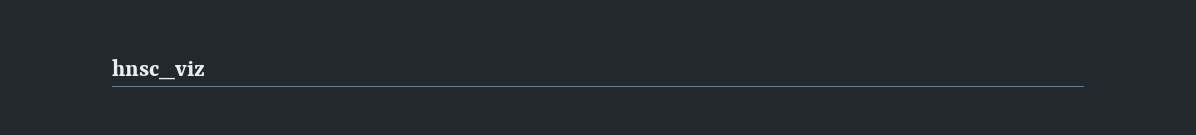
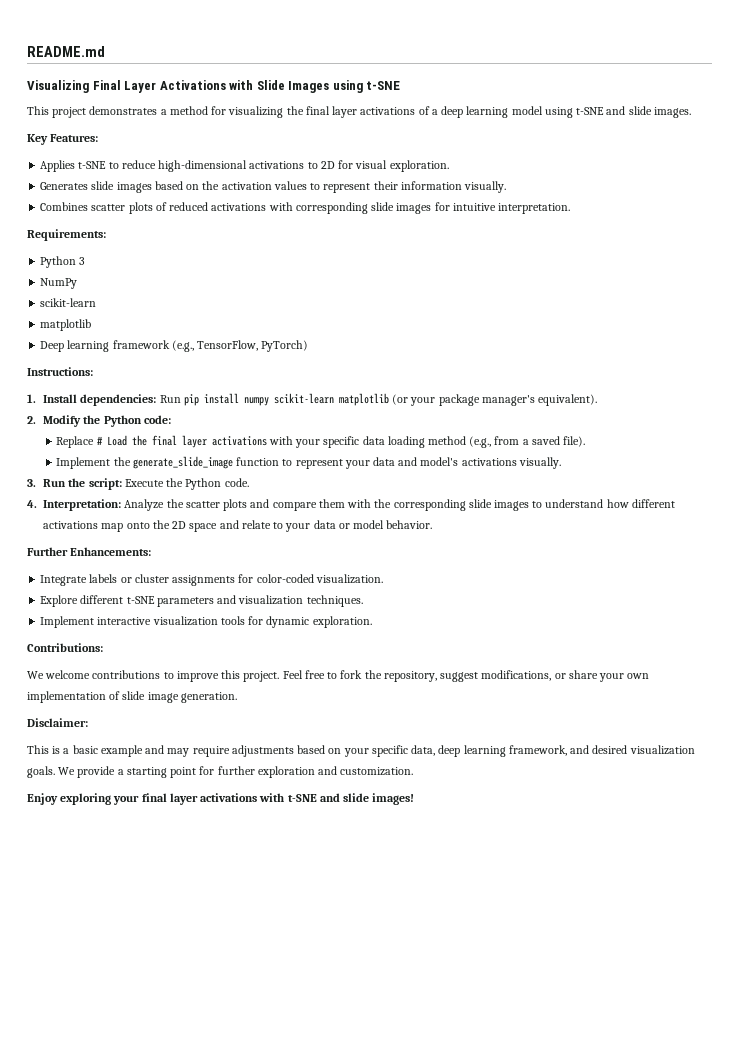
[112,59,205,80] hnsc_viz -> [27,46,105,57] [27,80,401,93] [27,106,691,118] [27,134,99,145] [40,160,449,172] [40,181,507,193] [40,202,571,214] [27,229,106,241] [40,256,86,268] [40,278,78,289] [40,298,97,307] [40,319,92,331] [40,340,309,352] [27,367,93,376] [27,393,598,406] [27,415,171,427] [56,435,586,448] [56,456,561,469] [27,478,249,490] [27,499,675,511] [43,520,433,532] [27,547,152,556] [40,574,383,586] [40,595,363,607] [40,616,372,628] [27,643,103,652] [27,670,650,682] [27,691,237,703] [27,718,88,727] [27,745,695,757] [27,766,414,778] [27,793,415,805] README.md // Visualizing Final Layer Activations with Slide Images using t-SNE // This project demonstrates a method for visualizing the final layer activations of a deep learning model using t-SNE and slide images. // Key Features: // Applies t-SNE to reduce high-dimensional activations to 2D for visual exploration. // Generates slide images based on the activation values to represent their information visually. // Combines scatter plots of reduced activations with corresponding slide images for intuitive interpretation. // Requirements: // Python 3 // NumPy // scikit-learn // matplotlib // Deep learning framework (e.g., TensorFlow, PyTorch) // Instructions: // 1. Install dependencies: Run pip install numpy scikit-learn matplotlib (or your package manager's equivalent). // 2. Modify the Python code: // Replace # Load the final layer activations with your specific data loading method (e.g., from a saved file). // Implement the generate_slide_image function to represent your data and model's activations visually. // 3. Run the script: Execute the Python code. // 4. Interpretation: Analyze the scatter plots and compare them with the corresponding slide images to understand how different activations map onto the 2D space and relate to your data or model behavior. // Further Enhancements: // Integrate labels or cluster assignments for color-coded visualization. // Explore different t-SNE parameters and visualization techniques. // Implement interactive visualization tools for dynamic exploration. // Contributions: // We welcome contributions to improve this project. Feel free to fork the repository, suggest modifications, or share your own implementation of slide image generation. // Disclaimer: // This is a basic example and may require adjustments based on your specific data, deep learning framework, and desired visualization goals. We provide a starting point for further exploration and customization. // Enjoy exploring your final layer activations with t-SNE and slide images!

